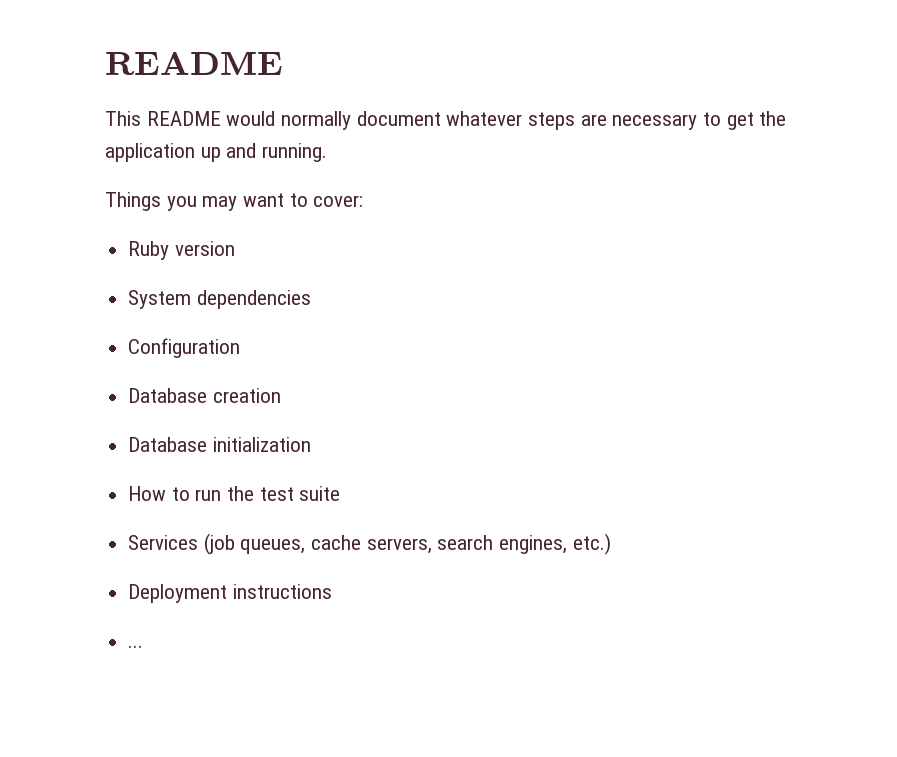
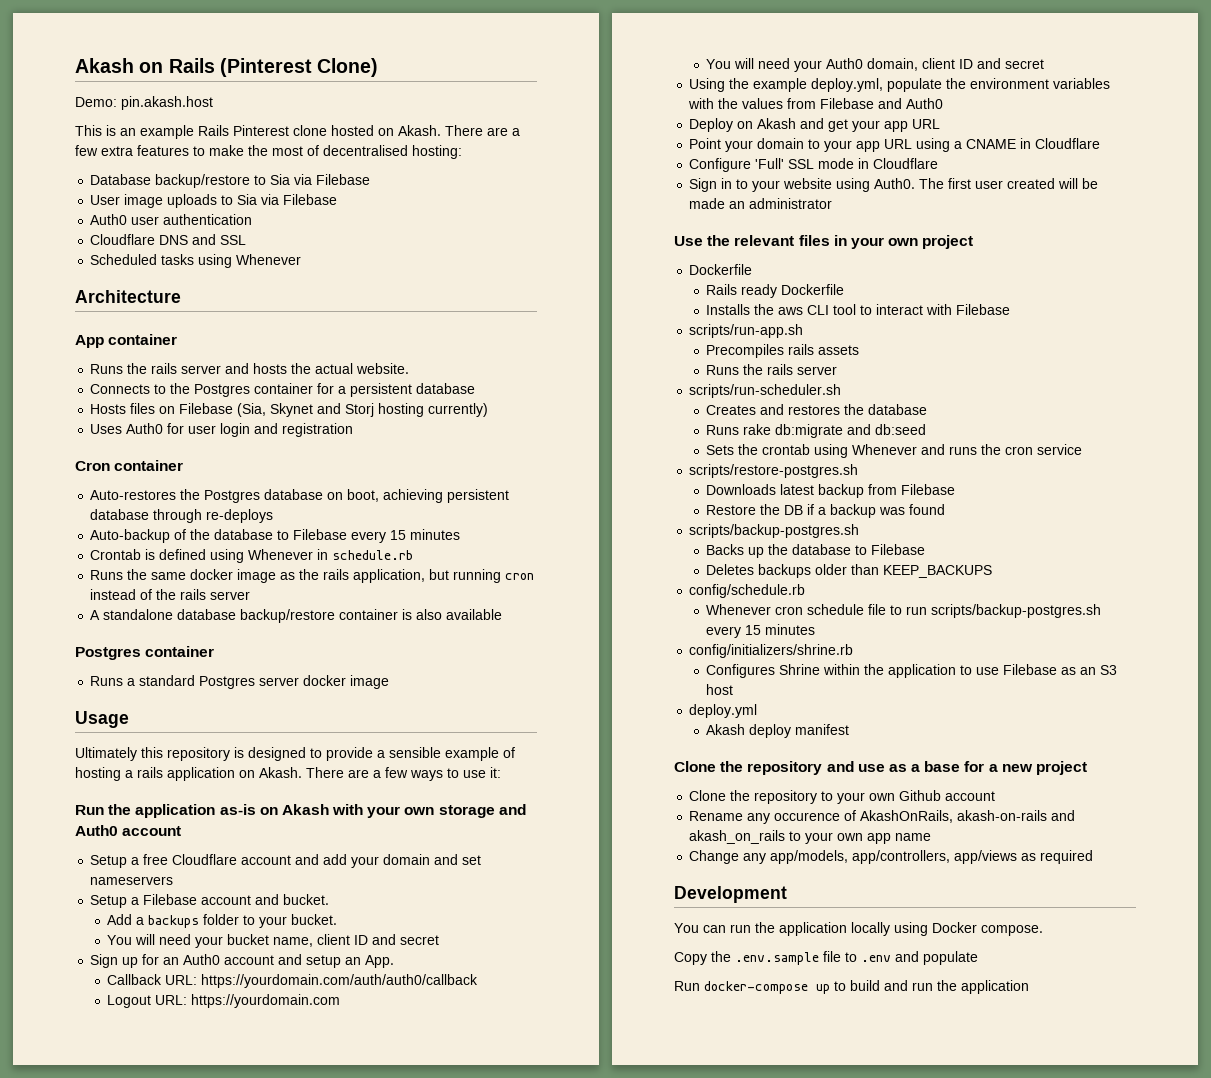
[105,51,283,75] [105,111,787,130] [105,143,328,162] [105,192,364,211] [128,241,235,260] [128,290,311,309] [128,338,241,358] [128,388,281,403] [128,437,311,452] [128,486,341,501] [128,533,611,555] [128,584,332,603] [128,645,144,648] README // This README would normally document whatever steps are necessary to get the application up and running. // Things you may want to cover: // Ruby version // System dependencies // Configuration // Database creation // Database initialization // How to run the test suite // Services (job queues, cache servers, search engines, etc.) // Deployment instructions // ... -> [75,58,379,77] [75,96,213,110] [75,125,520,139] [75,145,462,159] [90,174,371,188] [90,194,338,208] [90,214,253,225] [90,234,247,245] [90,254,302,268] [75,290,181,303] [75,334,178,348] [90,363,410,374] [90,383,476,397] [90,403,489,417] [90,423,354,437] [75,460,184,471] [90,489,510,503] [90,509,274,523] [90,529,461,543] [90,549,414,563] [90,569,535,583] [90,589,251,600] [90,609,503,623] [75,646,215,660] [90,675,390,689] [75,711,129,728] [75,747,515,761] [75,767,501,781] [75,804,526,818] [75,825,182,836] [90,854,482,868] [90,876,174,885] [90,894,330,908] [107,914,338,928] [107,934,440,948] [90,954,395,968] [107,974,479,988] [107,994,341,1008] [706,58,1045,72] [689,78,1111,92] [688,98,944,109] [689,118,941,132] [689,138,1101,152] [689,158,939,172] [689,178,1099,192] [689,198,833,209] [674,235,974,249] [689,264,753,275] [706,284,845,298] [706,304,1011,315] [689,324,804,338] [706,344,860,358] [706,364,838,375] [689,384,842,398] [706,404,928,415] [706,424,927,438] [706,444,1083,458] [689,464,859,478] [706,484,956,498] [706,504,946,518] [689,524,860,538] [706,544,926,558] [706,564,993,578] [689,584,806,598] [706,604,1102,618] [706,624,816,638] [689,644,854,658] [706,664,1118,678] [706,684,734,695] [689,704,758,718] [706,724,850,738] [674,761,1088,775] [689,790,996,804] [689,810,1076,824] [689,830,932,844] [689,850,1094,864] [674,886,787,903] [674,922,1043,936] [674,951,978,965] [674,980,1029,994] Akash on Rails (Pinterest Clone) // Demo: pin.akash.host // This is an example Rails Pinterest clone hosted on Akash. There are a few extra features to make the most of decentralised hosting: // Database backup/restore to Sia via Filebase // User image uploads to Sia via Filebase // Auth0 user authentication // Cloudflare DNS and SSL // Scheduled tasks using Whenever // Architecture // App container // Runs the rails server and hosts the actual website. // Connects to the Postgres container for a persistent database // Hosts files on Filebase (Sia, Skynet and Storj hosting currently) // Uses Auth0 for user login and registration // Cron container // Auto-restores the Postgres database on boot, achieving persistent database through re-deploys // Auto-backup of the database to Filebase every 15 minutes // Crontab is defined using Whenever in schedule.rb // Runs the same docker image as the rails application, but running cron instead of the rails server // A standalone database backup/restore container is also available // Postgres container // Runs a standard Postgres server docker image // Usage // Ultimately this repository is designed to provide a sensible example of hosting a rails application on Akash. There are a few ways to use it: // Run the application as-is on Akash with your own storage and Auth0 account // Setup a free Cloudflare account and add your domain and set nameservers // Setup a Filebase account and bucket. // Add a backups folder to your bucket. // You will need your bucket name, client ID and secret // Sign up for an Auth0 account and setup an App. // Callback URL: https://yourdomain.com/auth/auth0/callback // Logout URL: https://yourdomain.com // You will need your Auth0 domain, client ID and secret // Using the example deploy.yml, populate the environment variables with the values from Filebase and Auth0 // Deploy on Akash and get your app URL // Point your domain to your app URL using a CNAME in Cloudflare // Configure 'Full' SSL mode in Cloudflare // Sign in to your website using Auth0. The first user created will be made an administrator // Use the relevant files in your own project // Dockerfile // Rails ready Dockerfile // Installs the aws CLI tool to interact with Filebase // scripts/run-app.sh // Precompiles rails assets // Runs the rails server // scripts/run-scheduler.sh // Creates and restores the database // Runs rake db:migrate and db:seed // Sets the crontab using Whenever and runs the cron service // scripts/restore-postgres.sh // Downloads latest backup from Filebase // Restore the DB if a backup was found // scripts/backup-postgres.sh // Backs up the database to Filebase // Deletes backups older than KEEP_BACKUPS // config/schedule.rb // Whenever cron schedule file to run scripts/backup-postgres.sh every 15 minutes // config/initializers/shrine.rb // Configures Shrine within the application to use Filebase as an S3 host // deploy.yml // Akash deploy manifest // Clone the repository and use as a base for a new project // Clone the repository to your own Github account // Rename any occurence of AkashOnRails, akash-on-rails and akash_on_rails to your own app name // Change any app/models, app/controllers, app/views as required // Development // You can run the application locally using Docker compose. // Copy the .env.sample file to .env and populate // Run docker-compose up to build and run the application

